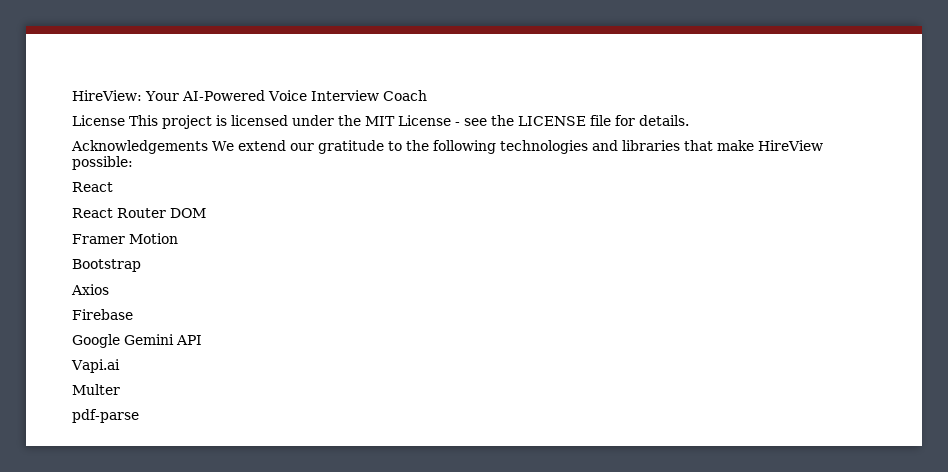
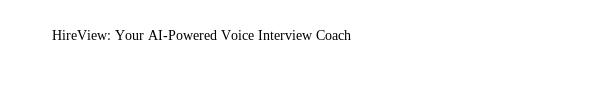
[72,115,689,129] [71,140,823,154] [72,156,133,170] [72,182,113,192] [72,208,206,218] [72,233,178,244] [72,259,141,272] [71,284,109,295] [72,309,133,320] [72,334,202,348] [71,359,120,373] [72,384,120,395] [72,409,139,423] // License This project is licensed under the MIT License - see the LICENSE file for details. // Acknowledgements We extend our gratitude to the following technologies and libraries that make HireView possible: // React // React Router DOM // Framer Motion // Bootstrap // Axios // Firebase // Google Gemini API // Vapi.ai // Multer // pdf-parse -> (351, 35) none

